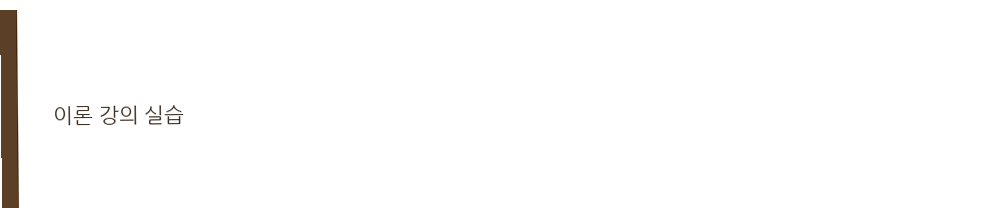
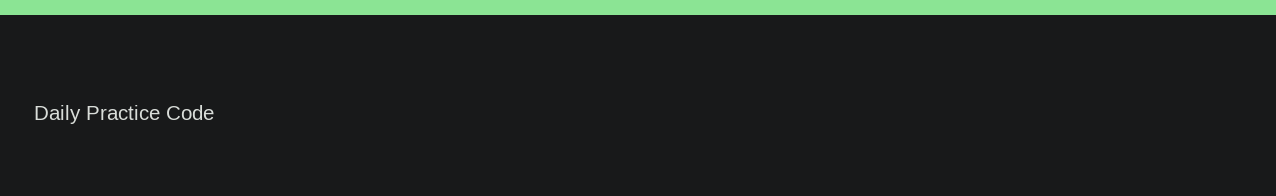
[53,104,186,126] 이론 강의 실습 -> [34,105,214,124] Daily Practice Code

